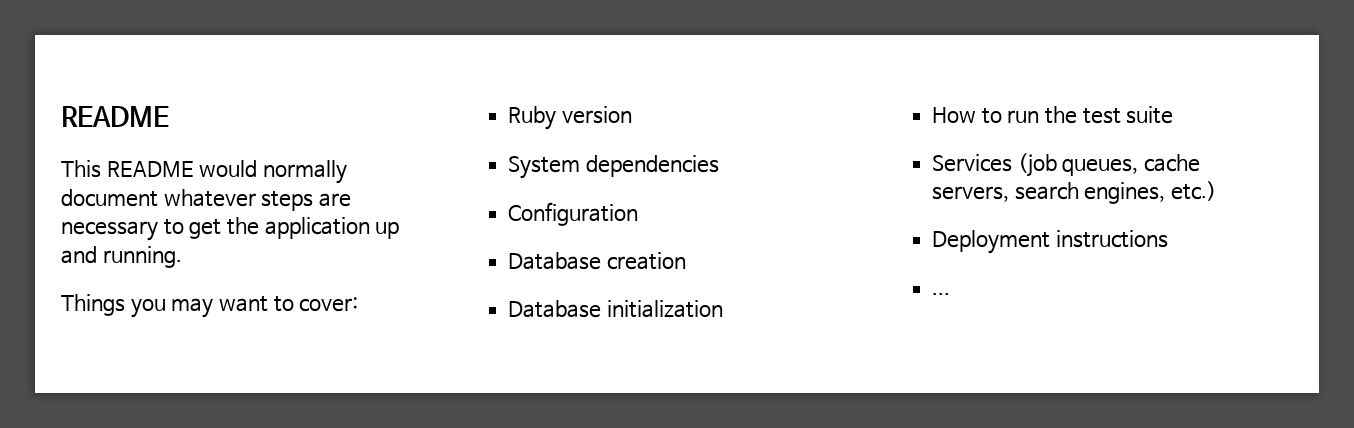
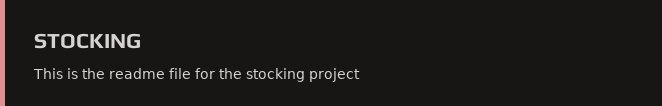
[61,106,169,127] README -> [34,33,141,49] STOCKING
[106,160,348,184] [61,189,351,211] [61,217,400,241] [61,246,182,268] [61,294,359,318] [508,106,632,130] [508,155,719,179] [508,202,639,226] [508,252,686,270] [508,300,723,318] [932,106,1174,124] [932,153,1201,177] [932,181,1217,204] [932,230,1168,254] [932,293,951,295] README would normally document whatever steps are necessary to get the application up and running. // Things you may want to cover: // Ruby version // System dependencies // Configuration // Database creation // Database initialization // How to run the test suite // Services (job queues, cache servers, search engines, etc.) // Deployment instructions // ... -> [67,68,360,82] is the readme file for the stocking project

